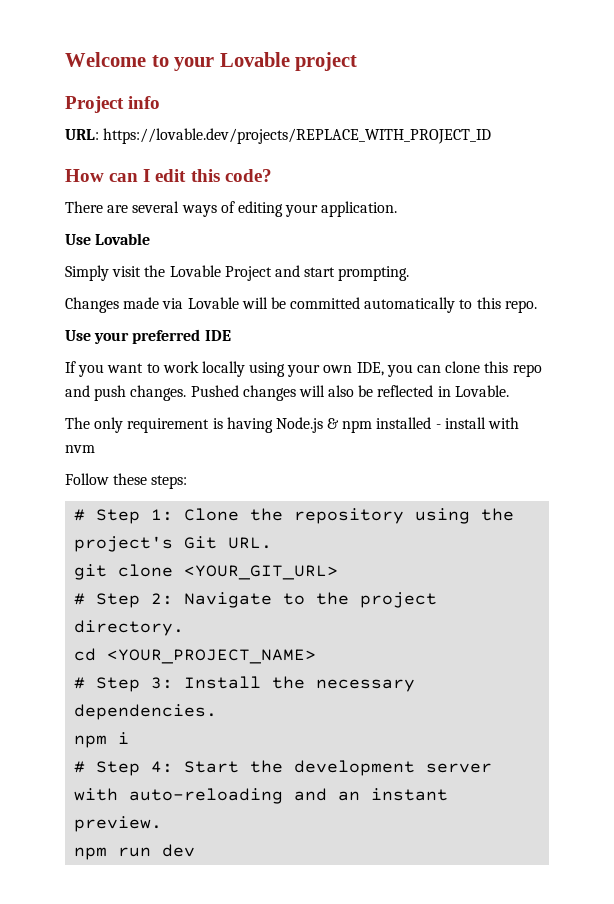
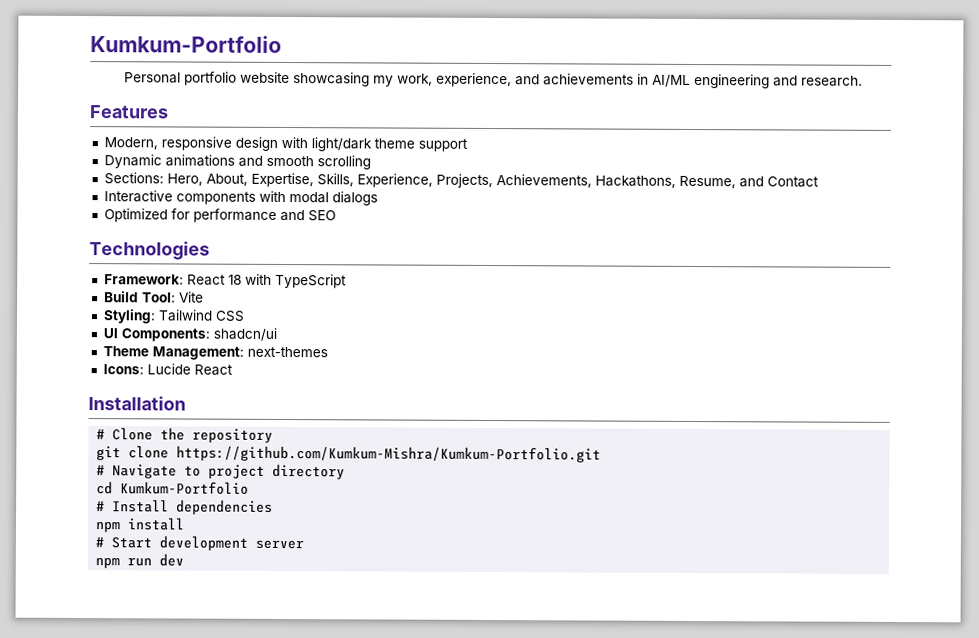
[65,52,358,71] [65,96,161,113] [65,128,492,144] [65,169,272,182] [65,201,398,217] [65,233,151,245] [65,265,410,281] [65,297,537,313] [65,329,231,344] [65,361,542,377] [65,385,509,401] [65,417,520,433] [65,445,95,453] [65,473,188,489] [74,509,174,524] Welcome to your Lovable project // Project info // URL: https://lovable.dev/projects/REPLACE_WITH_PROJECT_ID // How can I edit this code? // There are several ways of editing your application. // Use Lovable // Simply visit the Lovable Project and start prompting. // Changes made via Lovable will be committed automatically to this repo. // Use your preferred IDE // If you want to work locally using your own IDE, you can clone this repo and push changes. Pushed changes will also be reflected in Lovable. // The only requirement is having Node.js & npm installed - install with nvm // Follow these steps: // # Step 1: -> [90,35,282,53] [124,71,864,89] [89,105,169,119] [103,136,468,152] [103,154,371,170] [103,172,819,189] [103,190,378,206] [103,208,336,223] [89,241,210,260] [103,273,347,289] [103,291,204,303] [102,309,245,324] [102,327,277,342] [102,346,328,360] [102,363,233,376] [88,396,186,411] [96,429,106,440] Kumkum-Portfolio // Personal portfolio website showcasing my work, experience, and achievements in AI/ML engineering and research. // Features // Modern, responsive design with light/dark theme support // Dynamic animations and smooth scrolling // Sections: Hero, About, Expertise, Skills, Experience, Projects, Achievements, Hackathons, Resume, and Contact // Interactive components with modal dialogs // Optimized for performance and SEO // Technologies // Framework: React 18 with TypeScript // Build Tool: Vite // Styling: Tailwind CSS // UI Components: shadcn/ui // Theme Management: next-themes // Icons: Lucide React // Installation // #
[415,508,515,524] [74,536,273,552] using the project's Git URL. -> (274, 435) none
[184,565,339,580] [74,592,438,608] [74,620,185,636] <YOUR_GIT_URL> // # Step 2: Navigate to the project directory. -> [176,445,602,463] [96,463,346,480] https://github.com/Kumkum-Mishra/Kumkum-Portfolio.git // # Navigate to project directory
[107,649,317,664] [74,676,416,692] [74,704,218,720] [74,732,130,748] [74,760,493,776] [74,788,449,804] [74,816,163,832] <YOUR_PROJECT_NAME> // # Step 3: Install the necessary dependencies. // npm i // # Step 4: Start the development server with auto-reloading and an instant preview. -> [120,481,250,495] [96,499,274,515] [95,517,186,533] [95,535,305,551] Kumkum-Portfolio // # Install dependencies // npm install // # Start development server

